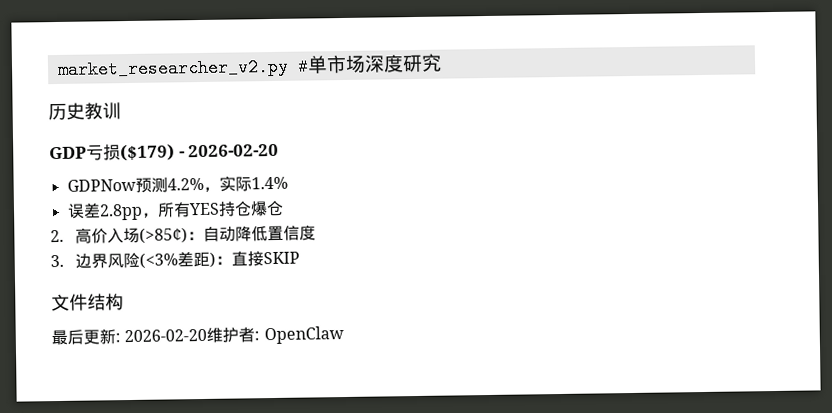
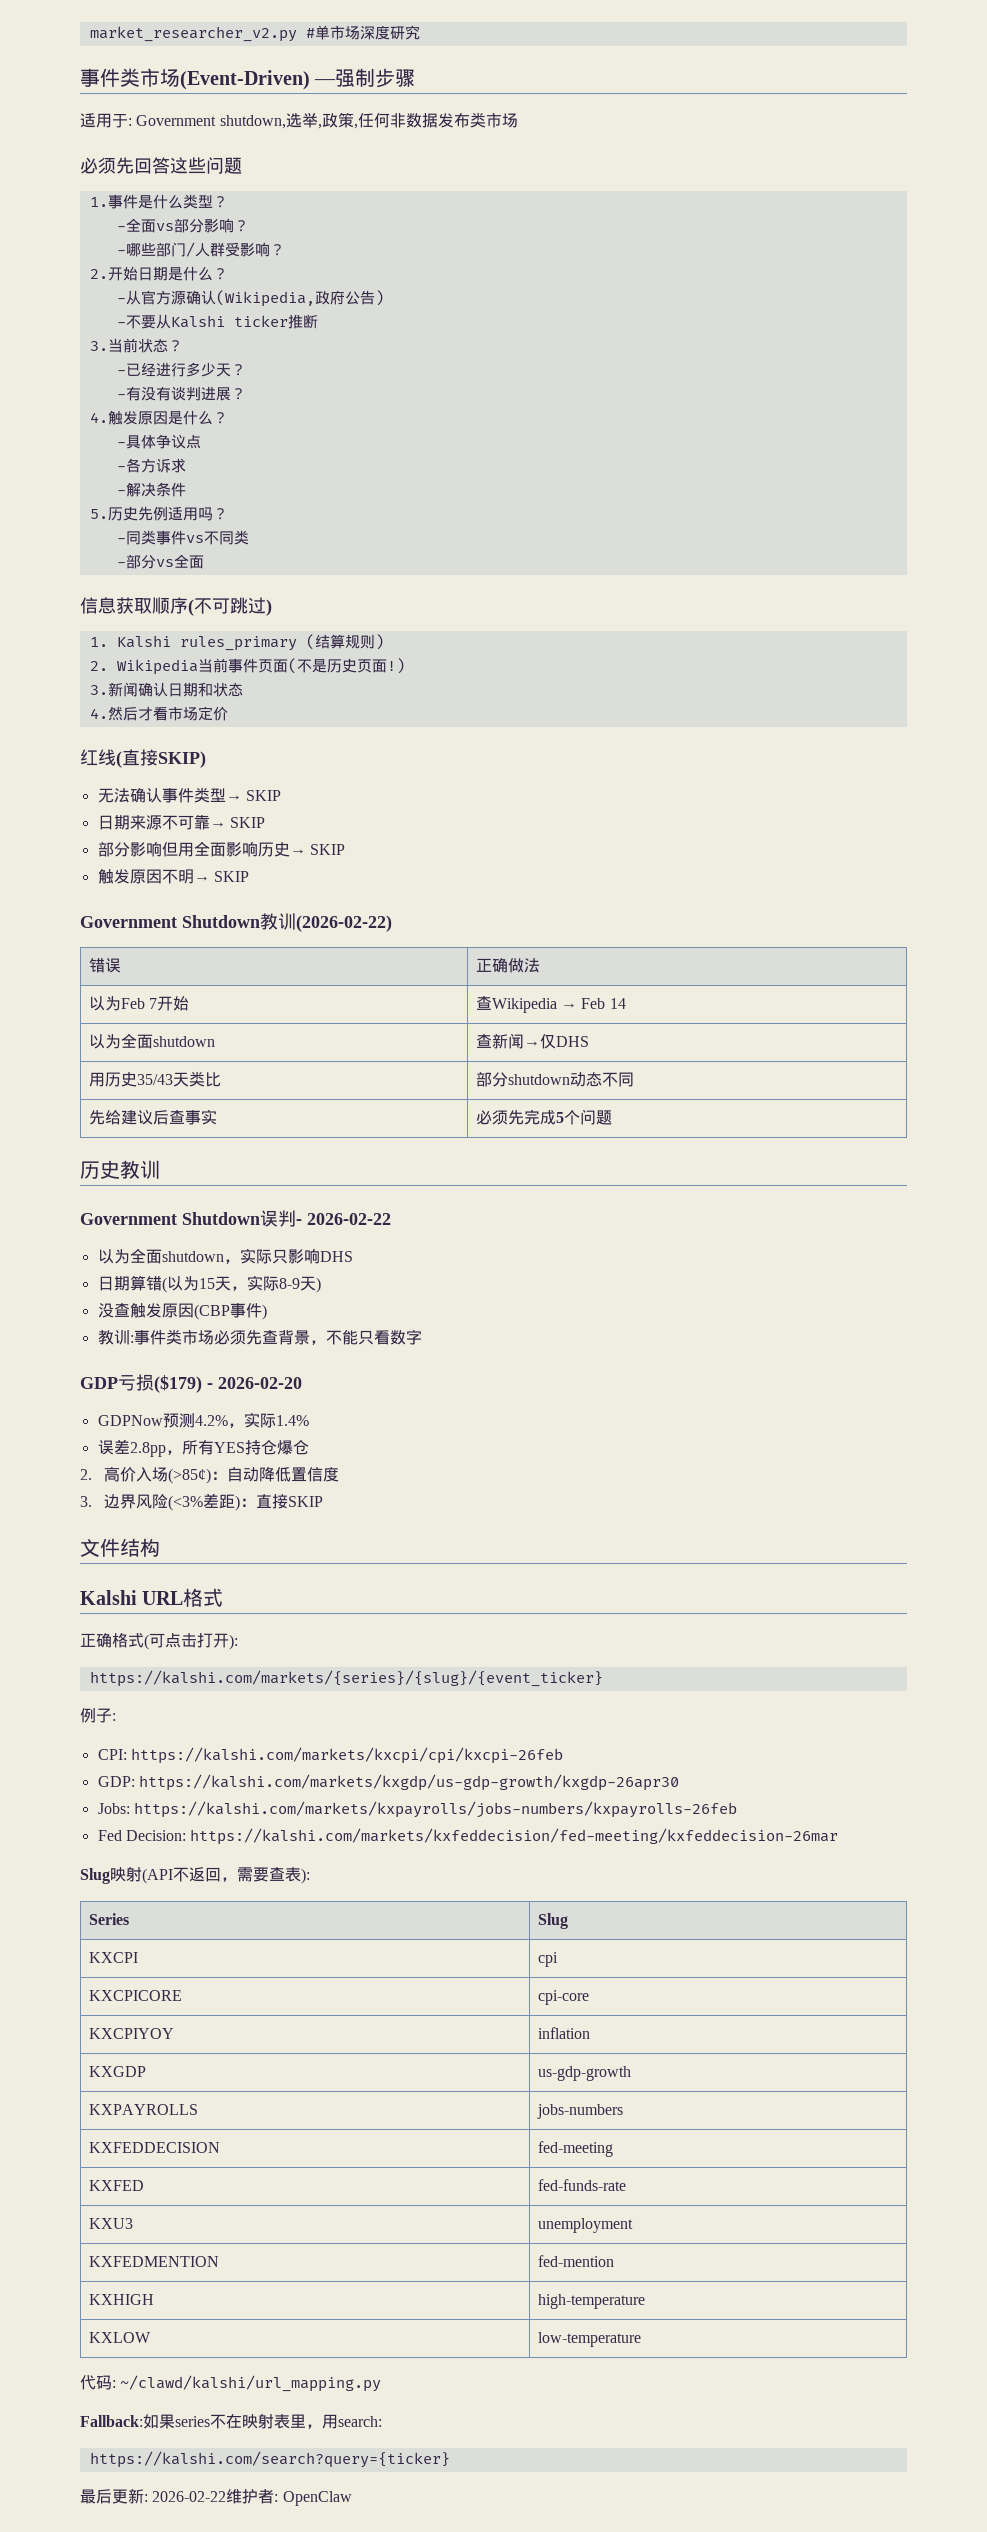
[48,102,121,121] 历史教训 -> [80,68,416,90] [80,112,518,129] [80,157,242,174] [89,194,228,209] [116,218,249,233] [116,242,285,257] [89,266,228,281] [116,290,384,307] [116,314,318,329] [89,338,183,353] [116,362,246,377] [116,386,246,401] [89,410,228,425] [116,434,201,449] [116,458,186,473] [116,482,186,497] [89,506,228,521] [116,530,249,545] [116,554,204,569] [80,597,272,616] [89,634,384,651] [89,658,405,675] [89,682,243,697] [89,706,228,721] [80,749,206,768] [97,787,281,803] [97,815,265,830] [97,841,345,857] [97,869,249,884] [80,913,392,932] [88,958,121,973] [475,958,540,973] [88,996,189,1011] [475,996,626,1013] [88,1033,215,1049] [475,1033,589,1049] [88,1071,221,1087] [475,1072,634,1087] [88,1109,217,1125] [475,1109,612,1125] [80,1160,160,1179] [80,1210,391,1227] [97,1248,353,1264] [97,1275,321,1293] [97,1303,267,1320] [97,1329,422,1345] 事件类市场(Event-Driven) —强制步骤 // 适用于: Government shutdown,选举,政策,任何非数据发布类市场 // 必须先回答这些问题 // 1.事件是什么类型？ // -全面vs部分影响？ // -哪些部门/人群受影响？ // 2.开始日期是什么？ // -从官方源确认(Wikipedia,政府公告) // -不要从Kalshi ticker推断 // 3.当前状态？ // -已经进行多少天？ // -有没有谈判进展？ // 4.触发原因是什么？ // -具体争议点 // -各方诉求 // -解决条件 // 5.历史先例适用吗？ // -同类事件vs不同类 // -部分vs全面 // 信息获取顺序(不可跳过) // 1. Kalshi rules_primary (结算规则) // 2. Wikipedia当前事件页面(不是历史页面!) // 3.新闻确认日期和状态 // 4.然后才看市场定价 // 红线(直接SKIP) // 无法确认事件类型→ SKIP // 日期来源不可靠→ SKIP // 部分影响但用全面影响历史→ SKIP // 触发原因不明→ SKIP // Government Shutdown教训(2026-02-22) // 错误 | 正确做法 // 以为Feb 7开始 | 查Wikipedia → Feb 14 // 以为全面shutdown | 查新闻→仅DHS // 用历史35/43天类比 | 部分shutdown动态不同 // 先给建议后查事实 | 必须先完成5个问题 // 历史教训 // Government Shutdown误判- 2026-02-22 // 以为全面shutdown，实际只影响DHS // 日期算错(以为15天，实际8-9天) // 没查触发原因(CBP事件) // 教训:事件类市场必须先查背景，不能只看数字
(124, 302) none -> [80,1588,224,1607] [80,1633,238,1650] [89,1670,603,1687] [80,1708,116,1723] [97,1747,563,1764] [97,1774,679,1791] [97,1801,737,1818] [97,1828,839,1845] [80,1867,310,1884] [88,1913,129,1925] [537,1913,568,1929] [88,1952,138,1963] [537,1952,558,1967] [88,1990,182,2001] [537,1990,589,2005] [88,2028,174,2039] [537,2027,590,2039] [88,2066,146,2077] [537,2066,631,2081] [88,2104,198,2115] [536,2104,623,2119] [88,2142,220,2153] [537,2141,613,2157] [88,2180,144,2191] [537,2179,626,2191] [88,2218,133,2229] [537,2218,633,2233] [88,2256,219,2267] [537,2255,614,2267] [88,2294,154,2305] [537,2294,645,2309] [88,2332,151,2343] [537,2332,641,2347] [80,2375,382,2392] [80,2414,382,2429] [89,2451,450,2468] // Kalshi URL格式 // 正确格式(可点击打开): // https://kalshi.com/markets/{series}/{slug}/{event_ticker} // 例子: // CPI: https://kalshi.com/markets/kxcpi/cpi/kxcpi-26feb // GDP: https://kalshi.com/markets/kxgdp/us-gdp-growth/kxgdp-26apr30 // Jobs: https://kalshi.com/markets/kxpayrolls/jobs-numbers/kxpayrolls-26feb // Fed Decision: https://kalshi.com/markets/kxfeddecision/fed-meeting/kxfeddecision-26mar // Slug映射(API不返回，需要查表): // Series | Slug // KXCPI | cpi // KXCPICORE | cpi-core // KXCPIYOY | inflation // KXGDP | us-gdp-growth // KXPAYROLLS | jobs-numbers // KXFEDDECISION | fed-meeting // KXFED | fed-funds-rate // KXU3 | unemployment // KXFEDMENTION | fed-mention // KXHIGH | high-temperature // KXLOW | low-temperature // 代码: ~/clawd/kalshi/url_mapping.py // Fallback:如果series不在映射表里，用search: // https://kalshi.com/search?query={ticker}
[124,328,208,343] 2026-02-20 -> [152,2491,227,2502] 2026-02-22

